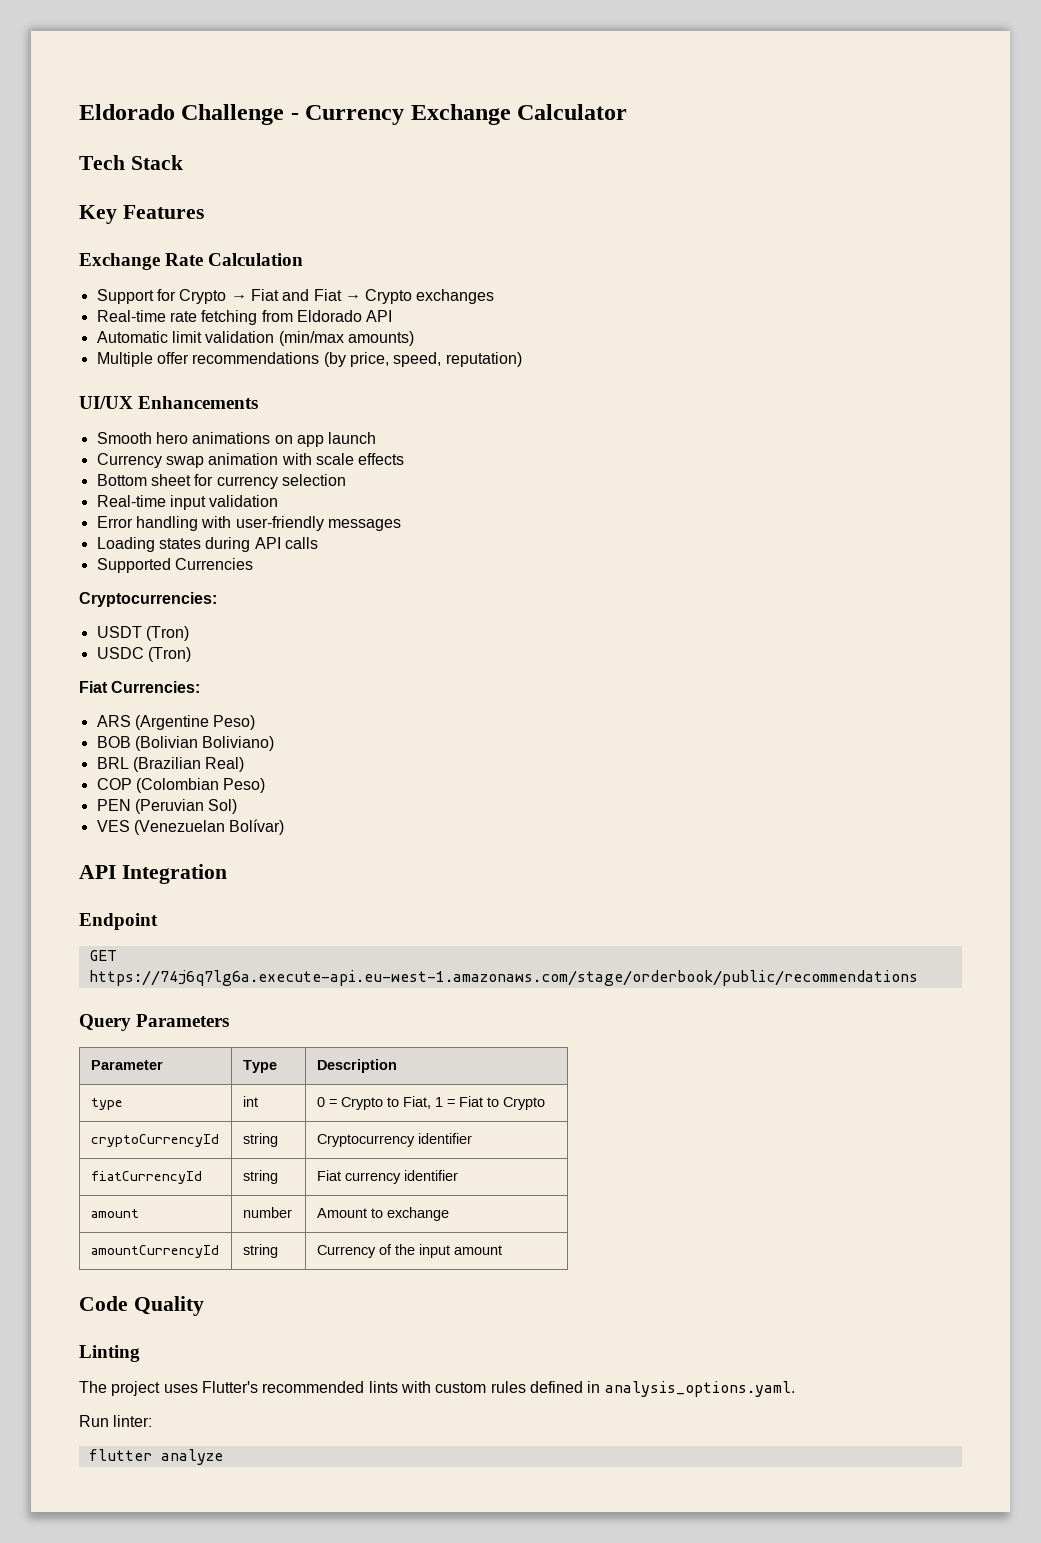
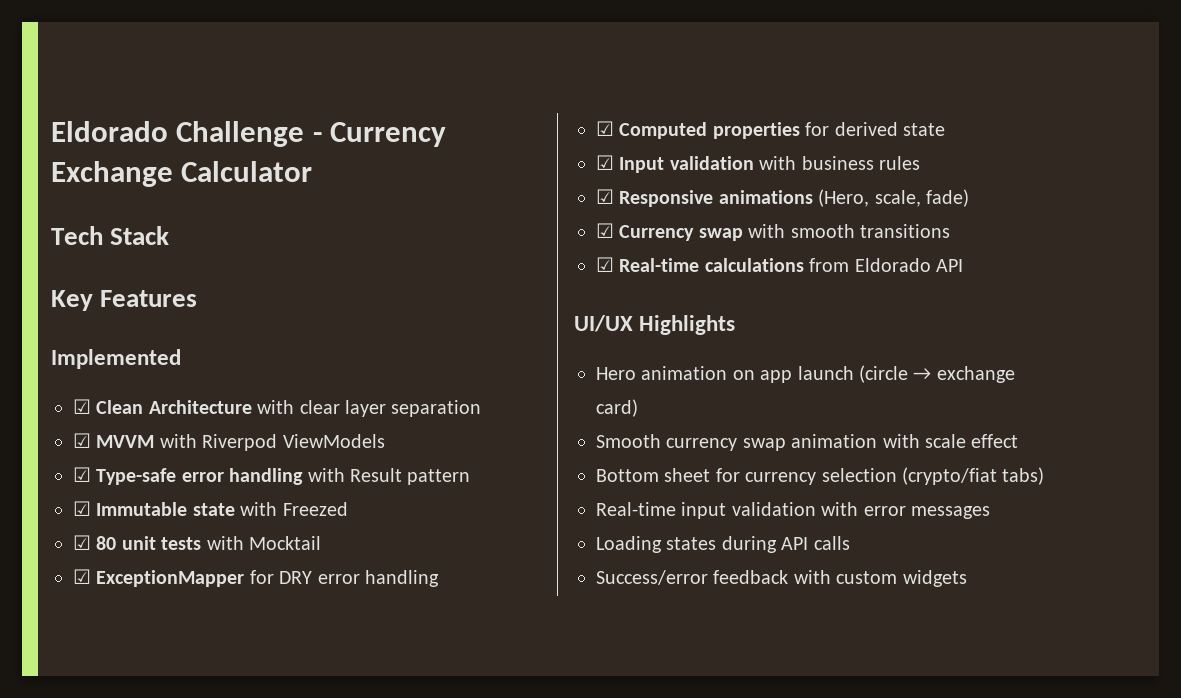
[79,253,304,270] [96,289,495,304] [96,310,393,325] [96,331,414,346] [96,352,522,367] [79,396,259,409] [96,432,377,447] [96,453,162,468] Exchange Rate Calculation // Support for Crypto → Fiat and Fiat → Crypto exchanges // Real-time rate fetching from Eldorado API // Automatic limit validation (min/max amounts) // Multiple offer recommendations (by price, speed, reputation) // UI/UX Enhancements // Smooth hero animations on app launch // Currency -> [51,349,181,369] [73,399,482,417] [73,433,385,451] [73,467,471,485] [73,501,348,516] [73,535,321,550] [73,569,439,587] [596,121,945,139] [596,155,920,173] [596,189,969,207] [596,223,950,241] [596,257,963,272] [574,315,736,335] [596,365,1015,383] [596,399,638,417] [596,434,738,451] Implemented // ☑ Clean Architecture with clear layer separation // ☑ MVVM with Riverpod ViewModels // ☑ Type-safe error handling with Result pattern // ☑ Immutable state with Freezed // ☑ 80 unit tests with Mocktail // ☑ ExceptionMapper for DRY error handling // ☑ Computed properties for derived state // ☑ Input validation with business rules // ☑ Responsive animations (Hero, scale, fade) // ☑ Currency swap with smooth transitions // ☑ Real-time calculations from Eldorado API // UI/UX Highlights // Hero animation on app launch (circle → exchange card) // Smooth currency
[358,453,405,465] effects -> [971,434,1019,448] effect
(346, 480) none -> [902,467,1045,485] (crypto/fiat tabs)
[96,516,324,531] // Error handling with user-friendly -> [821,502,906,516] with error
[96,558,253,573] [79,592,217,607] [96,626,189,641] [96,647,191,662] [79,681,201,693] [96,715,256,730] [96,736,275,751] [96,757,245,772] [96,778,266,793] [96,799,238,814] [96,819,285,835] [79,864,227,884] [79,913,158,930] [88,950,117,961] [88,970,918,986] [79,1014,230,1031] [90,1060,163,1070] [242,1060,277,1073] [316,1059,397,1073] [90,1098,123,1110] [242,1096,258,1107] [316,1096,545,1110] [90,1134,219,1147] [242,1133,278,1147] [316,1133,472,1147] [90,1171,202,1184] [242,1170,278,1184] [316,1170,458,1184] [90,1209,139,1218] [242,1207,292,1218] [316,1207,449,1221] [90,1245,219,1258] [242,1244,278,1258] [316,1244,502,1258] [79,1296,204,1316] [79,1345,140,1362] [79,1381,795,1397] [79,1415,153,1427] [88,1449,223,1465] Supported Currencies // Cryptocurrencies: // USDT (Tron) // USDC (Tron) // Fiat Currencies: // ARS (Argentine Peso) // BOB (Bolivian Boliviano) // BRL (Brazilian Real) // COP (Colombian Peso) // PEN (Peruvian Sol) // VES (Venezuelan Bolívar) // API Integration // Endpoint // GET https://74j6q7lg6a.execute-api.eu-west-1.amazonaws.com/stage/orderbook/public/recommendations // Query Parameters // Parameter | Type | Description // type | int | 0 = Crypto to Fiat, 1 = Fiat to Crypto // cryptoCurrencyId | string | Cryptocurrency identifier // fiatCurrencyId | string | Fiat currency identifier // amount | number | Amount to exchange // amountCurrencyId | string | Currency of the input amount // Code Quality // Linting // The project uses Flutter's recommended lints with custom rules defined in analysis_options.yaml. // Run linter: // flutter analyze -> [596,570,967,587] Success/error feedback with custom widgets

